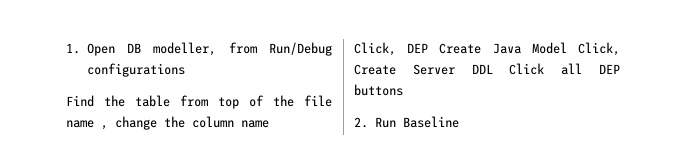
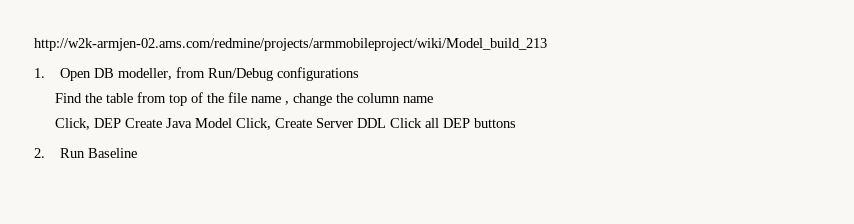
(66, 48) none -> [34,38,547,51] http://w2k-armjen-02.ams.com/redmine/projects/armmobileproject/wiki/Model_build_213 //

